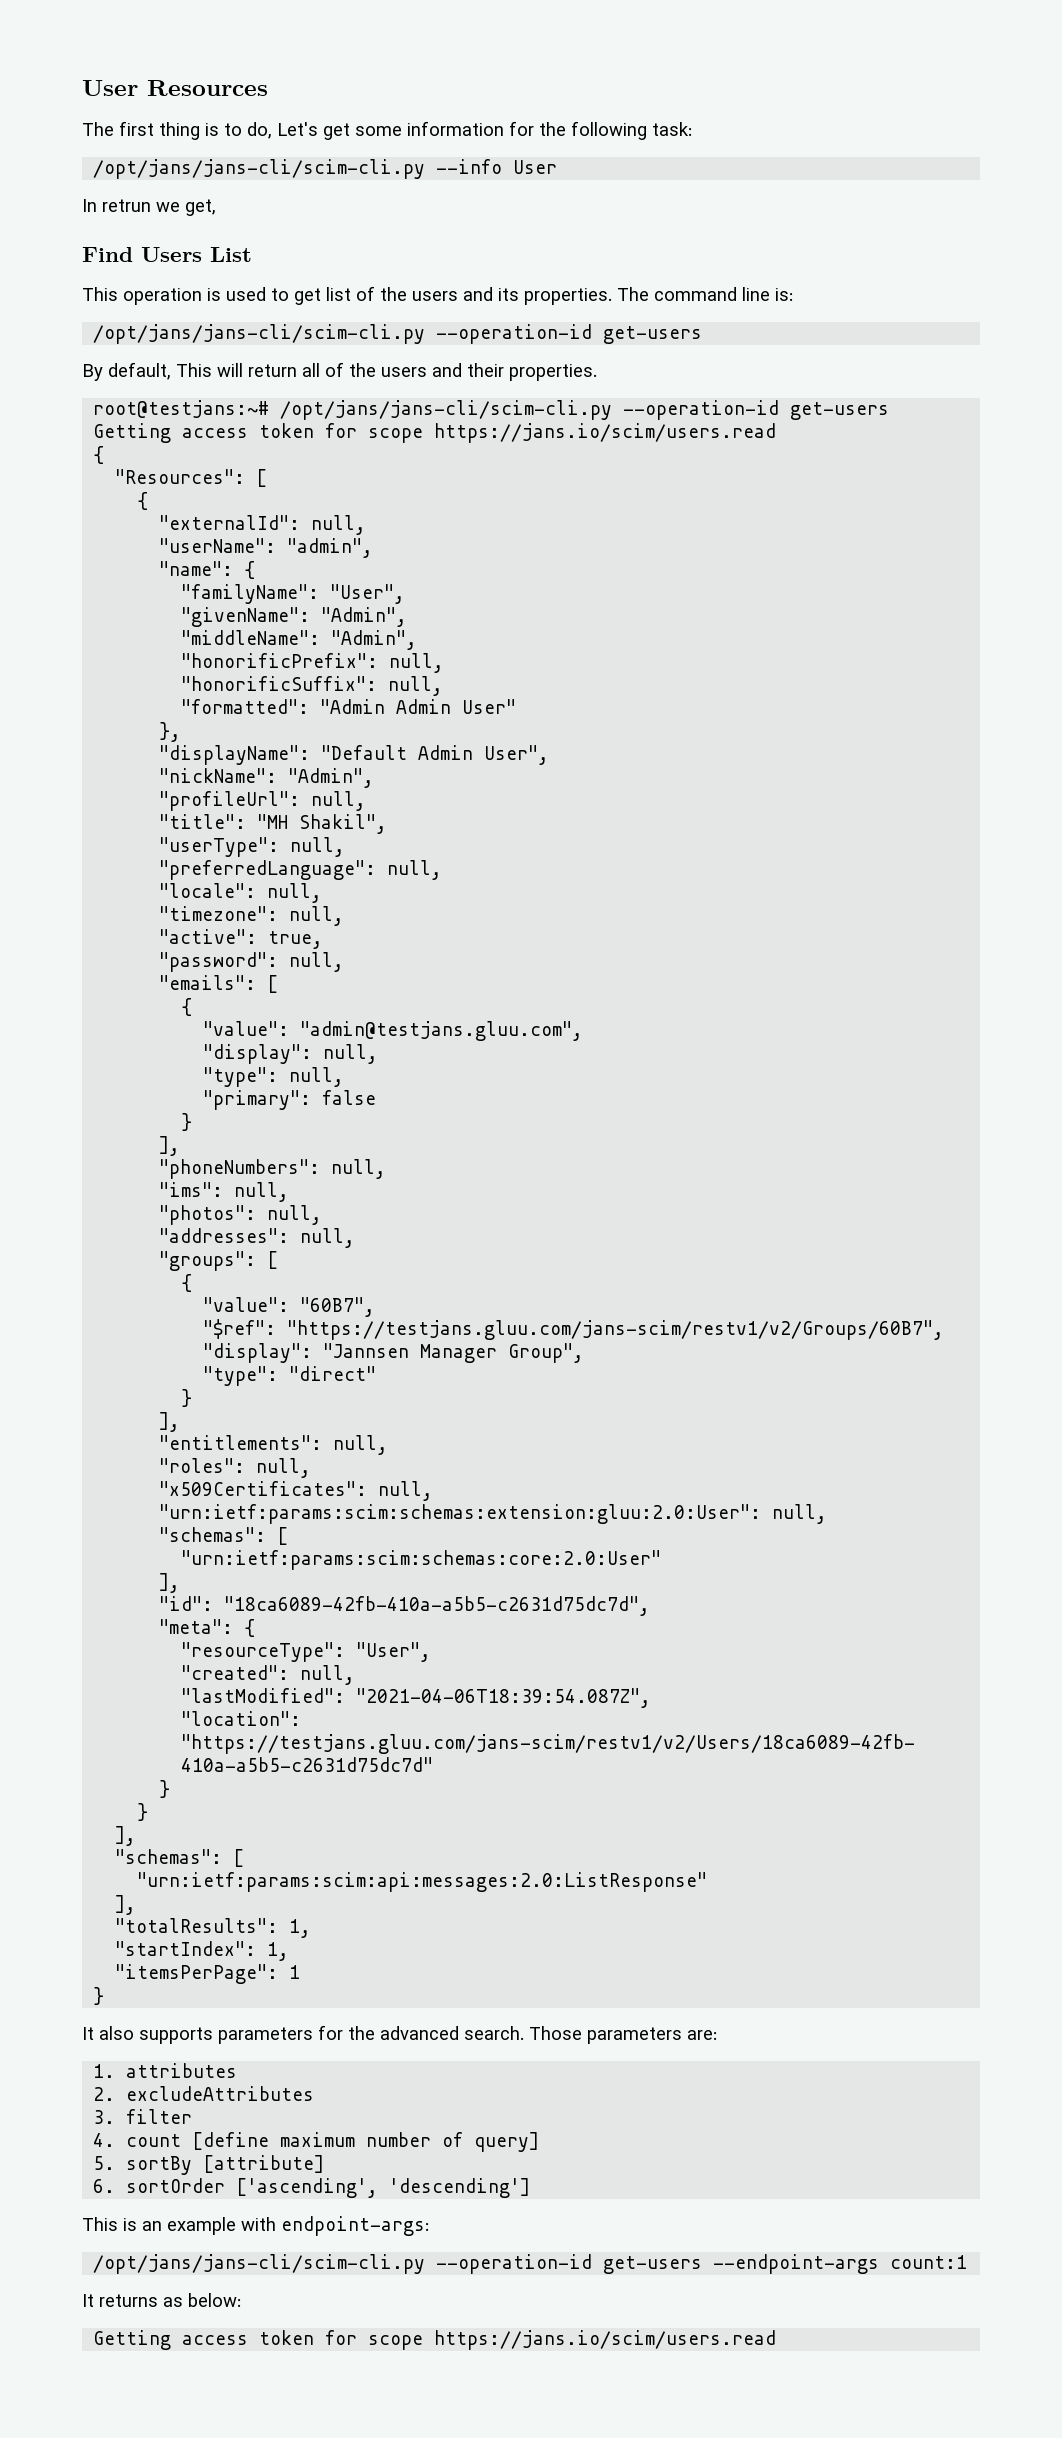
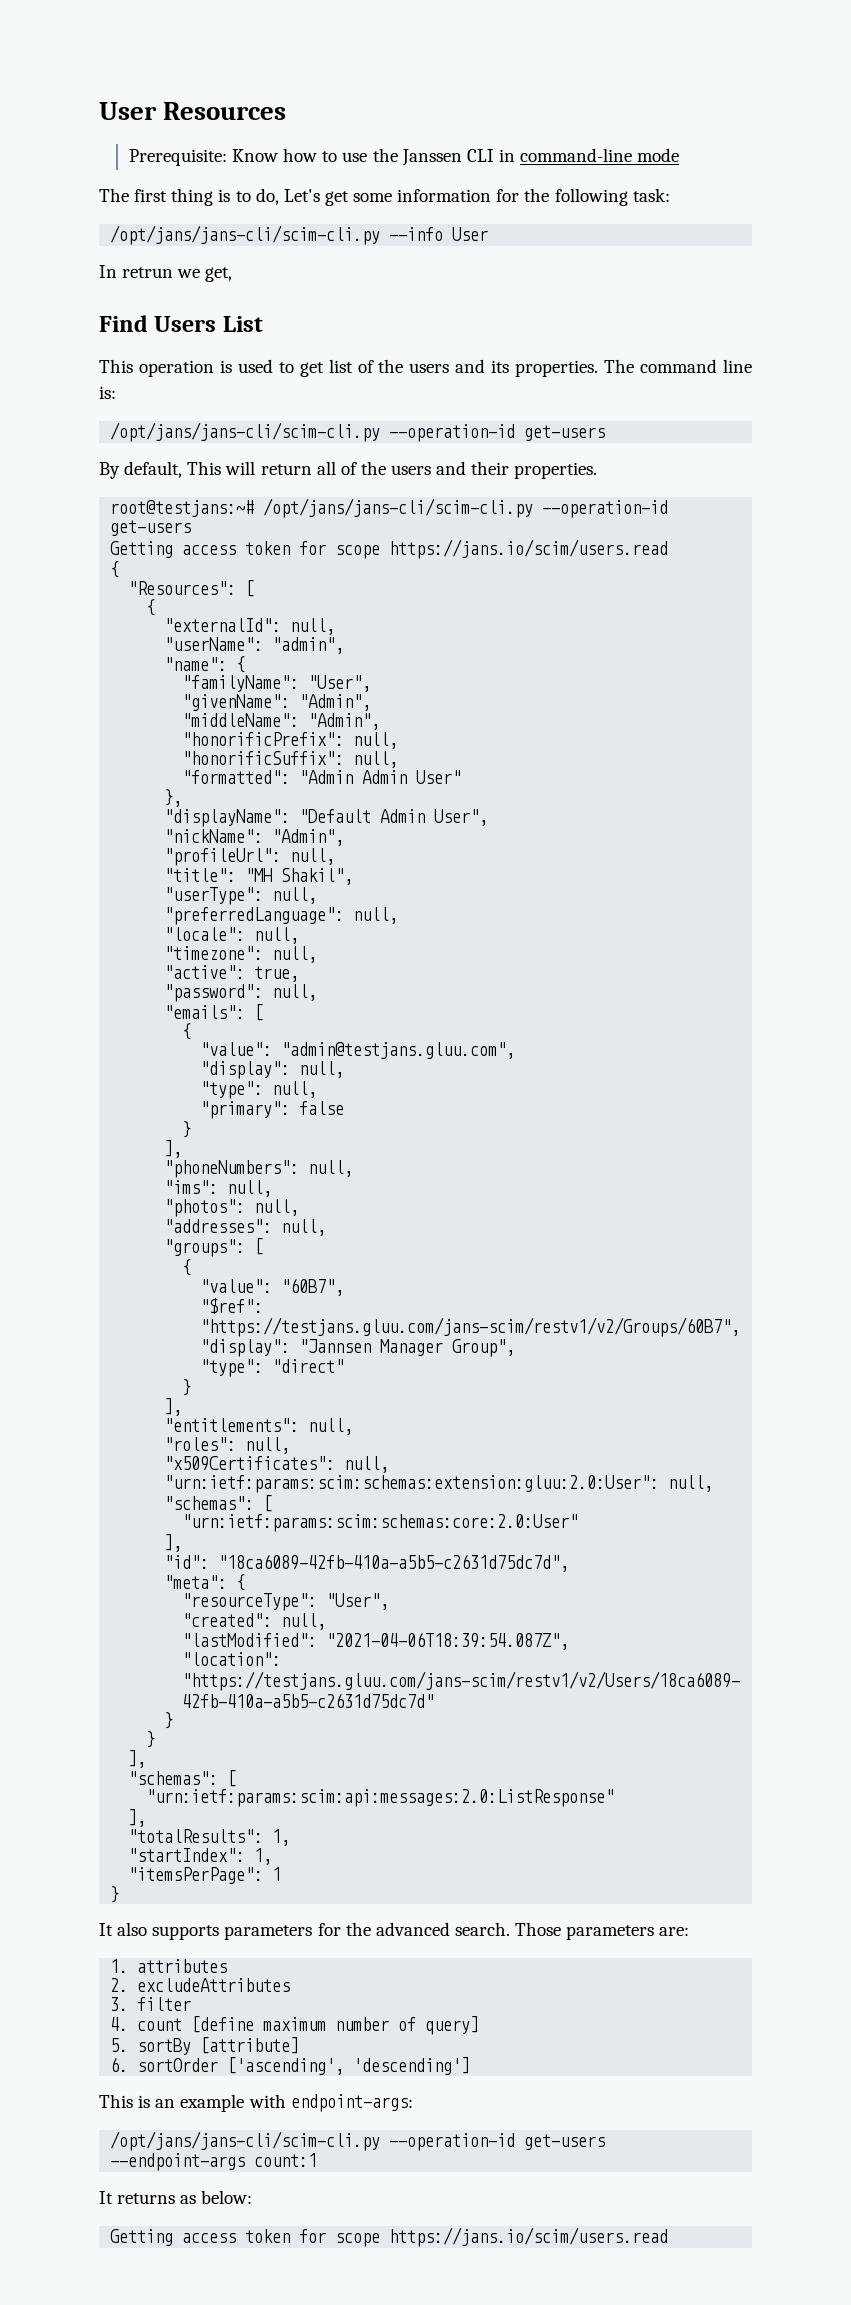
(268, 88) none -> [128,148,680,166] // Prerequisite: Know how to use the Janssen CLI in command-line mode

